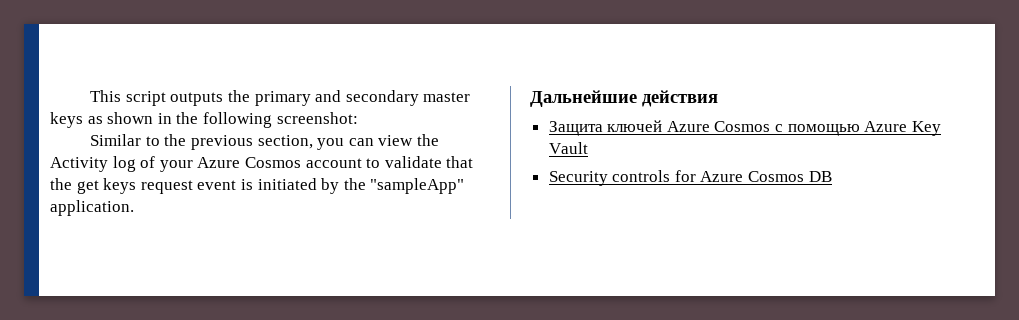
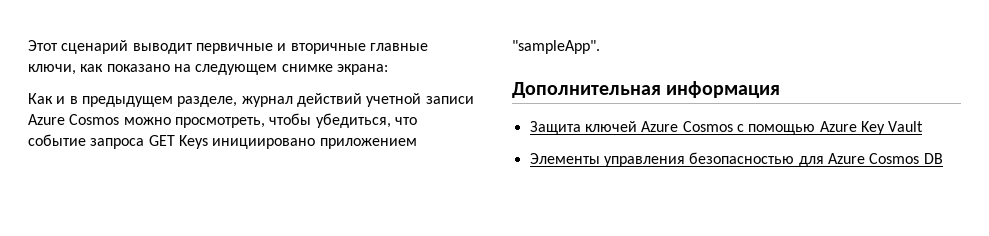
[90,90,471,106] [50,112,358,128] [90,134,439,150] [50,156,474,172] [50,178,465,194] [50,200,134,216] [530,90,718,107] This script outputs the primary and secondary master keys as shown in the following screenshot: // Similar to the previous section, you can view the Activity log of your Azure Cosmos account to validate that the get keys request event is initiated by the "sampleApp" application. // Дальнейшие действия -> [28,40,428,54] [28,64,388,75] [28,93,474,107] [28,113,417,128] [28,134,417,149] [512,40,600,54] [512,81,781,98] Этот сценарий выводит первичные и вторичные главные ключи, как показано на следующем снимке экрана: // Как и в предыдущем разделе, журнал действий учетной записи Azure Cosmos можно просмотреть, чтобы убедиться, что событие запроса GET Keys инициировано приложением "sampleApp". // Дополнительная информация
[548,170,696,186] Security controls for -> [529,152,824,167] Элементы управления безопасностью для

